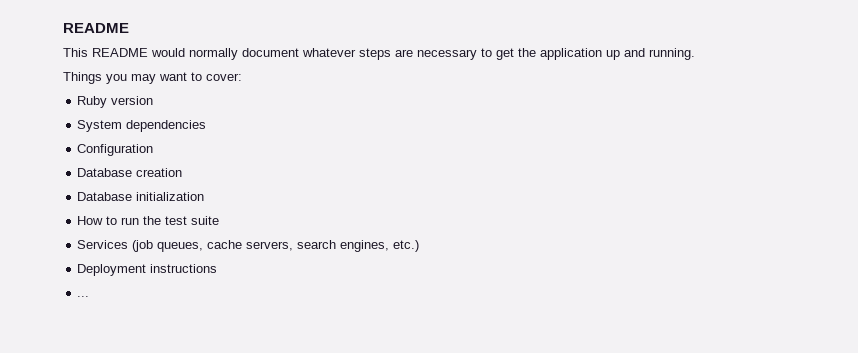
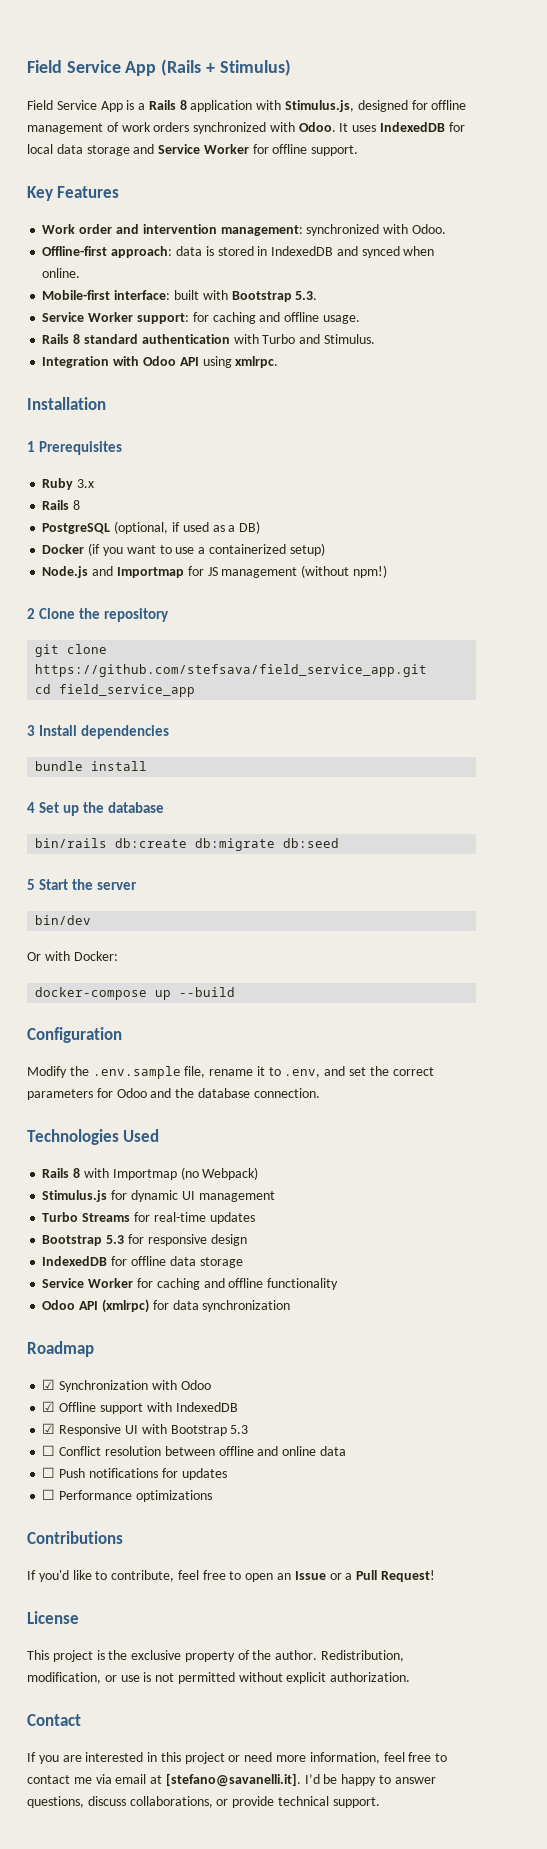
[63,23,129,33] [63,48,695,60] [63,72,242,84] [77,96,154,108] [77,120,207,132] [77,144,154,156] [77,168,183,177] [77,192,205,201] [77,216,220,225] [77,240,420,252] [77,264,218,276] [77,296,90,297] README // This README would normally document whatever steps are necessary to get the application up and running. // Things you may want to cover: // Ruby version // System dependencies // Configuration // Database creation // Database initialization // How to run the test suite // Services (job queues, cache servers, search engines, etc.) // Deployment instructions // ... -> [27,59,291,76] [27,100,467,112] [27,122,465,134] [27,144,359,156] [27,186,120,201] [42,224,446,236] [42,246,435,258] [42,268,81,278] [42,290,318,302] [42,312,360,324] [42,334,375,344] [42,356,279,368] [27,397,106,410] [27,441,123,455] [42,478,95,490] [42,500,81,510] [42,521,261,534] [42,543,325,556] [42,565,387,578] [27,608,170,622] [35,644,108,657] [35,664,428,677] [35,684,196,697] [27,725,170,739] [35,761,148,771] [27,802,165,816] [35,838,340,851] [27,879,138,890] [35,915,92,925] [27,951,118,961] [35,987,236,1000] [27,1027,122,1043] [27,1066,434,1079] [27,1088,320,1100] [27,1129,160,1145] [42,1167,259,1180] [42,1190,275,1202] [42,1212,255,1224] [42,1234,247,1246] [42,1256,243,1268] [42,1278,339,1290] [42,1299,291,1313] [27,1341,94,1357] [42,1379,211,1392] [42,1401,238,1414] [42,1423,249,1436] [42,1445,346,1456] [42,1467,227,1480] [42,1489,212,1502] [27,1531,123,1544] [27,1570,435,1582] [27,1611,79,1624] [27,1650,405,1662] [27,1672,411,1684] [27,1714,81,1726] [27,1752,448,1764] [27,1773,436,1787] [27,1796,380,1808] Field Service App (Rails + Stimulus) // Field Service App is a Rails 8 application with Stimulus.js, designed for offline management of work orders synchronized with Odoo. It uses IndexedDB for local data storage and Service Worker for offline support. // Key Features // Work order and intervention management: synchronized with Odoo. // Offline-first approach: data is stored in IndexedDB and synced when online. // Mobile-first interface: built with Bootstrap 5.3. // Service Worker support: for caching and offline usage. // Rails 8 standard authentication with Turbo and Stimulus. // Integration with Odoo API using xmlrpc. // Installation // 1 Prerequisites // Ruby 3.x // Rails 8 // PostgreSQL (optional, if used as a DB) // Docker (if you want to use a containerized setup) // Node.js and Importmap for JS management (without npm!) // 2 Clone the repository // git clone https://github.com/stefsava/field_service_app.git // cd field_service_app // 3 Install dependencies // bundle install // 4 Set up the database // bin/rails db:create db:migrate db:seed // 5 Start the server // bin/dev // Or with Docker: // docker-compose up --build // Configuration // Modify the .env.sample file, rename it to .env, and set the correct parameters for Odoo and the database connection. // Technologies Used // Rails 8 with Importmap (no Webpack) // Stimulus.js for dynamic UI management // Turbo Streams for real-time updates // Bootstrap 5.3 for responsive design // IndexedDB for offline data storage // Service Worker for caching and offline functionality // Odoo API (xmlrpc) for data synchronization // Roadmap // ☑ Synchronization with Odoo // ☑ Offline support with IndexedDB // ☑ Responsive UI with Bootstrap 5.3 // ☐ Conflict resolution between offline and online data // ☐ Push notifications for updates // ☐ Performance optimizations // Contributions // If you'd like to contribute, feel free to open an Issue or a Pull Request! // License // This project is the exclusive property of the author. Redistribution, modification, or use is not permitted without explicit authorization. // Contact // If you are interested in this project or need more information, feel free to contact me via email at [stefano@savanelli.it]. I’d be happy to answer questions, discuss collaborations, or provide technical support.

